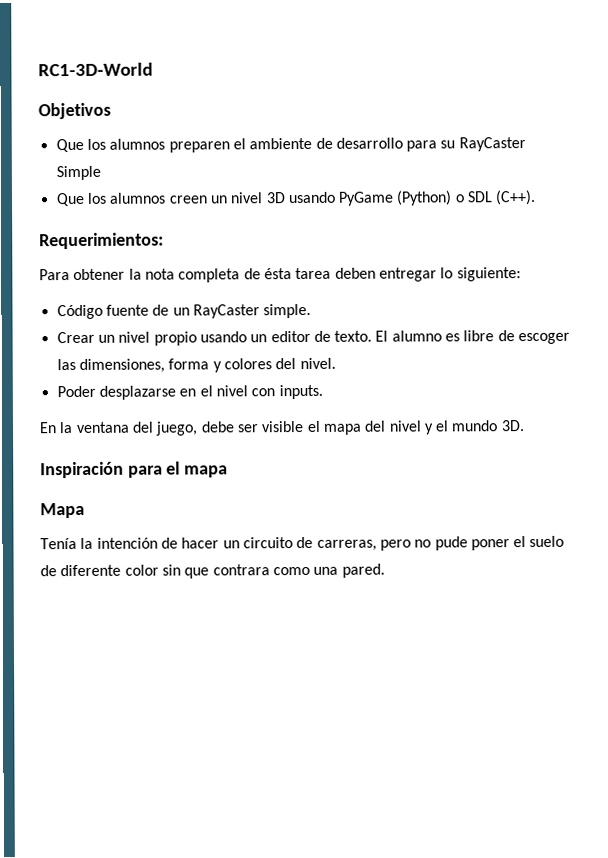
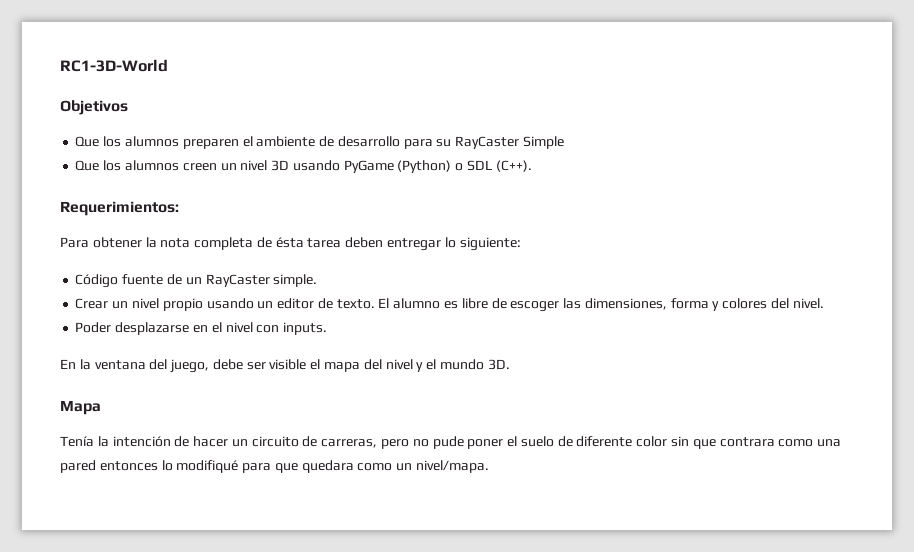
[40,461,229,479] // Inspiración para el mapa -> (510, 364) none
[341,563,385,578] pared. -> [60,460,490,473] pared entonces lo modifiqué para que quedara como un nivel/mapa.

